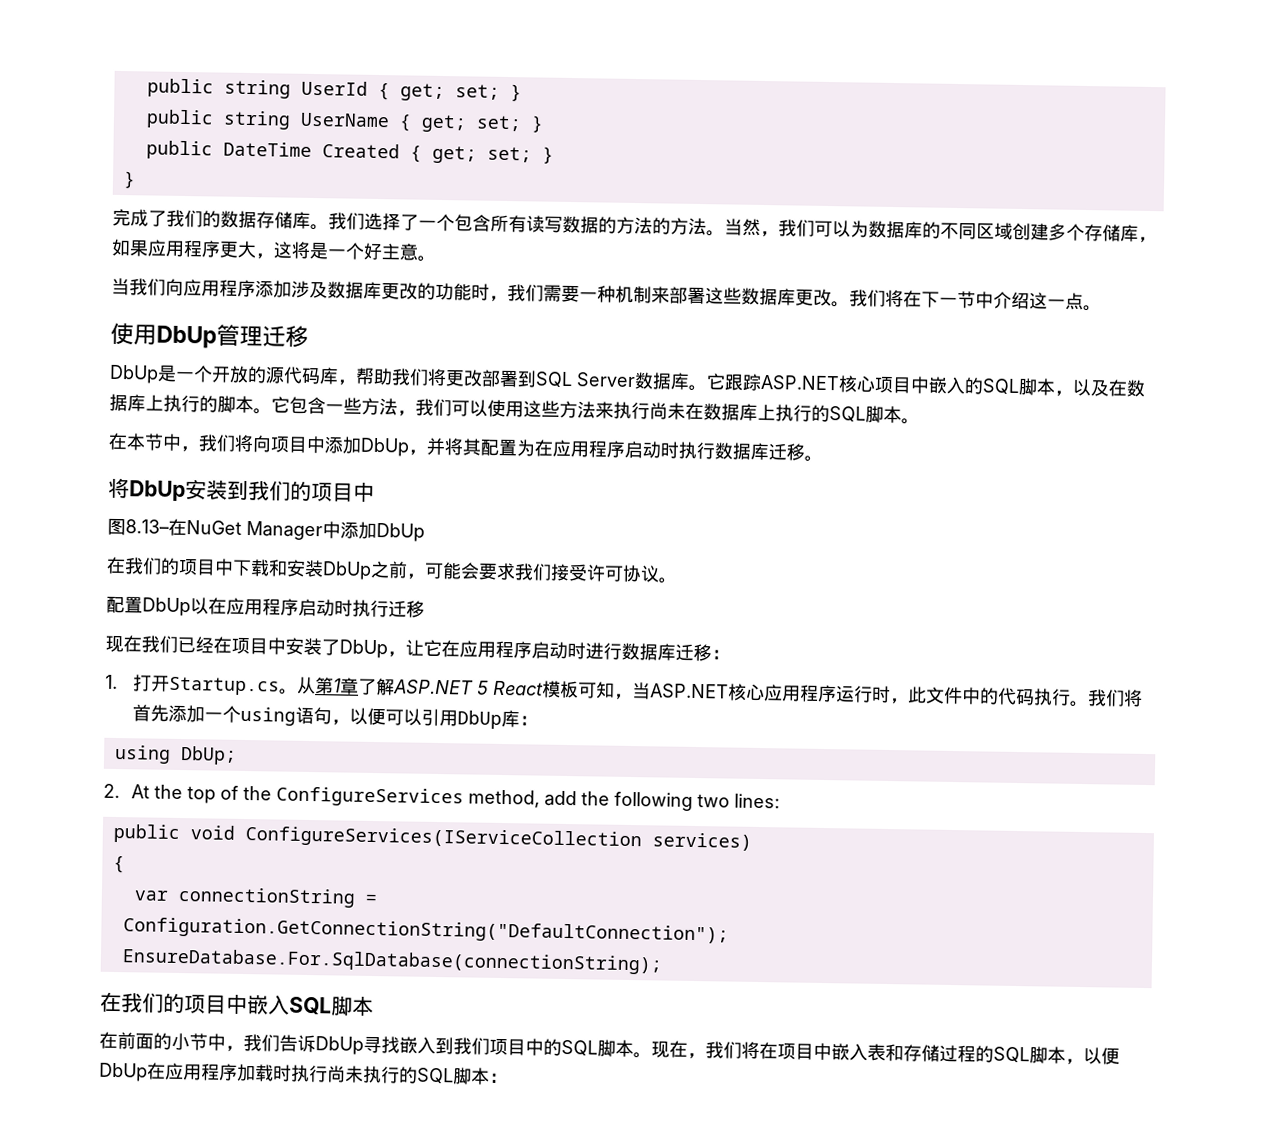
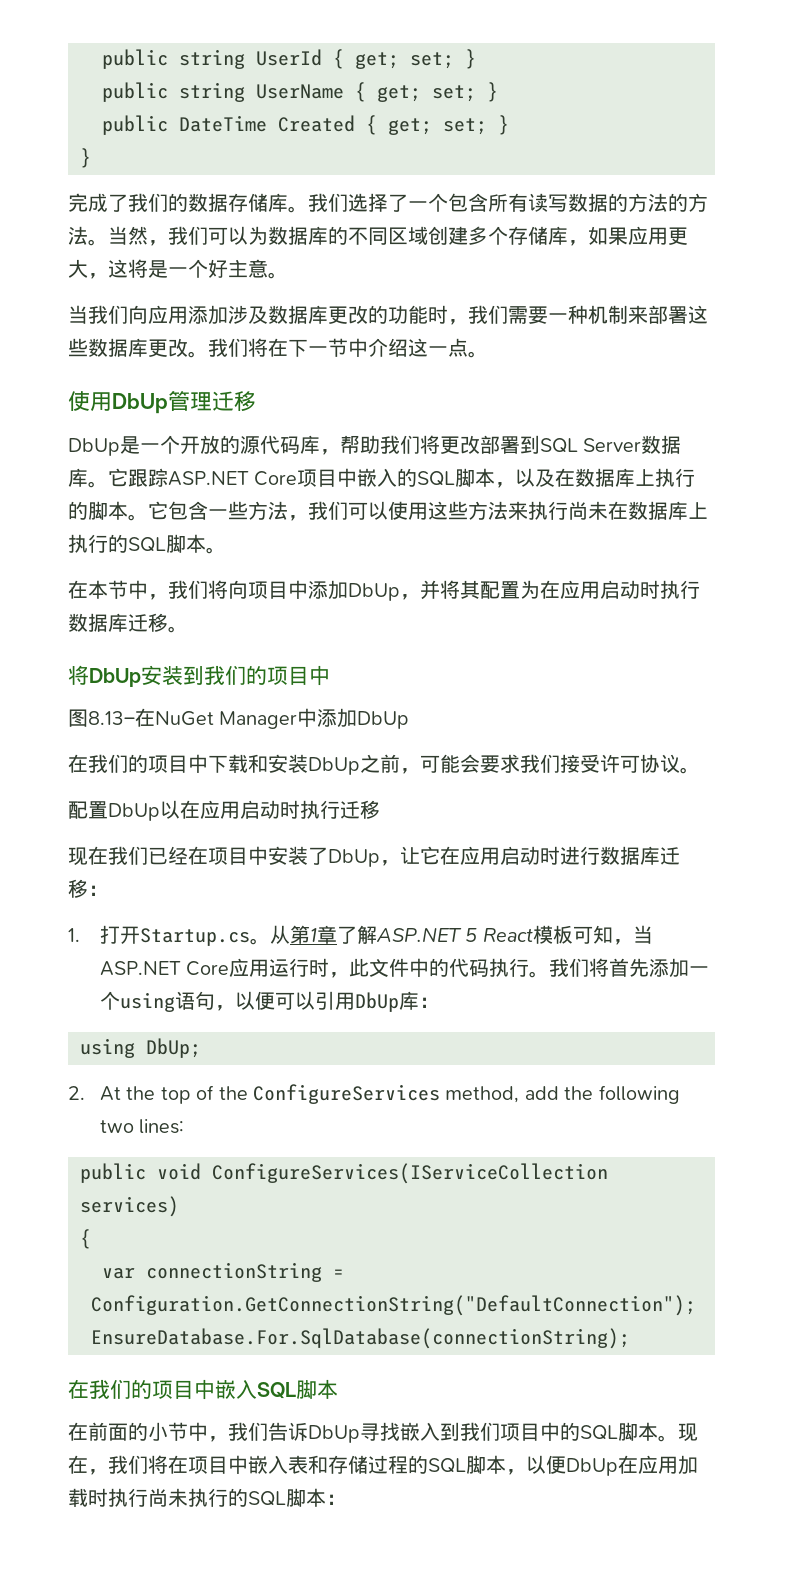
[183,239,221,258] 程序 -> (668, 236) none
[219,279,256,298] 程序 -> (188, 315) none
[838,375,876,393] 核心 -> [254,471,298,486] Core
[588,440,626,458] 程序 -> (600, 590) none
[262,598,299,616] 程序 -> (240, 810) none
[495,640,532,659] 程序 -> (500, 856) none
[727,683,837,703] 核心应用程序 -> [186,958,270,977] Core应用
[201,1063,238,1081] 程序 -> (678, 1465) none

